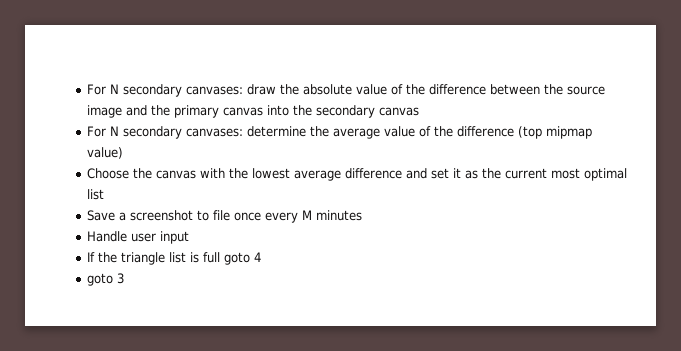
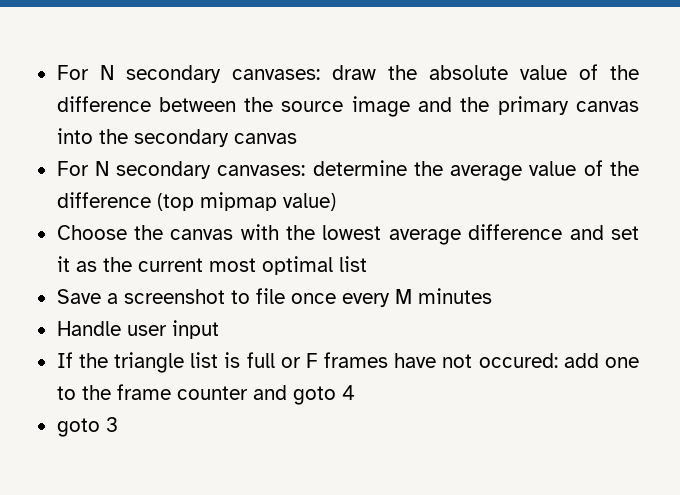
(220, 257) none -> [280,352,639,368] [56,384,287,400] or F frames have not occured: add one to the frame counter and

